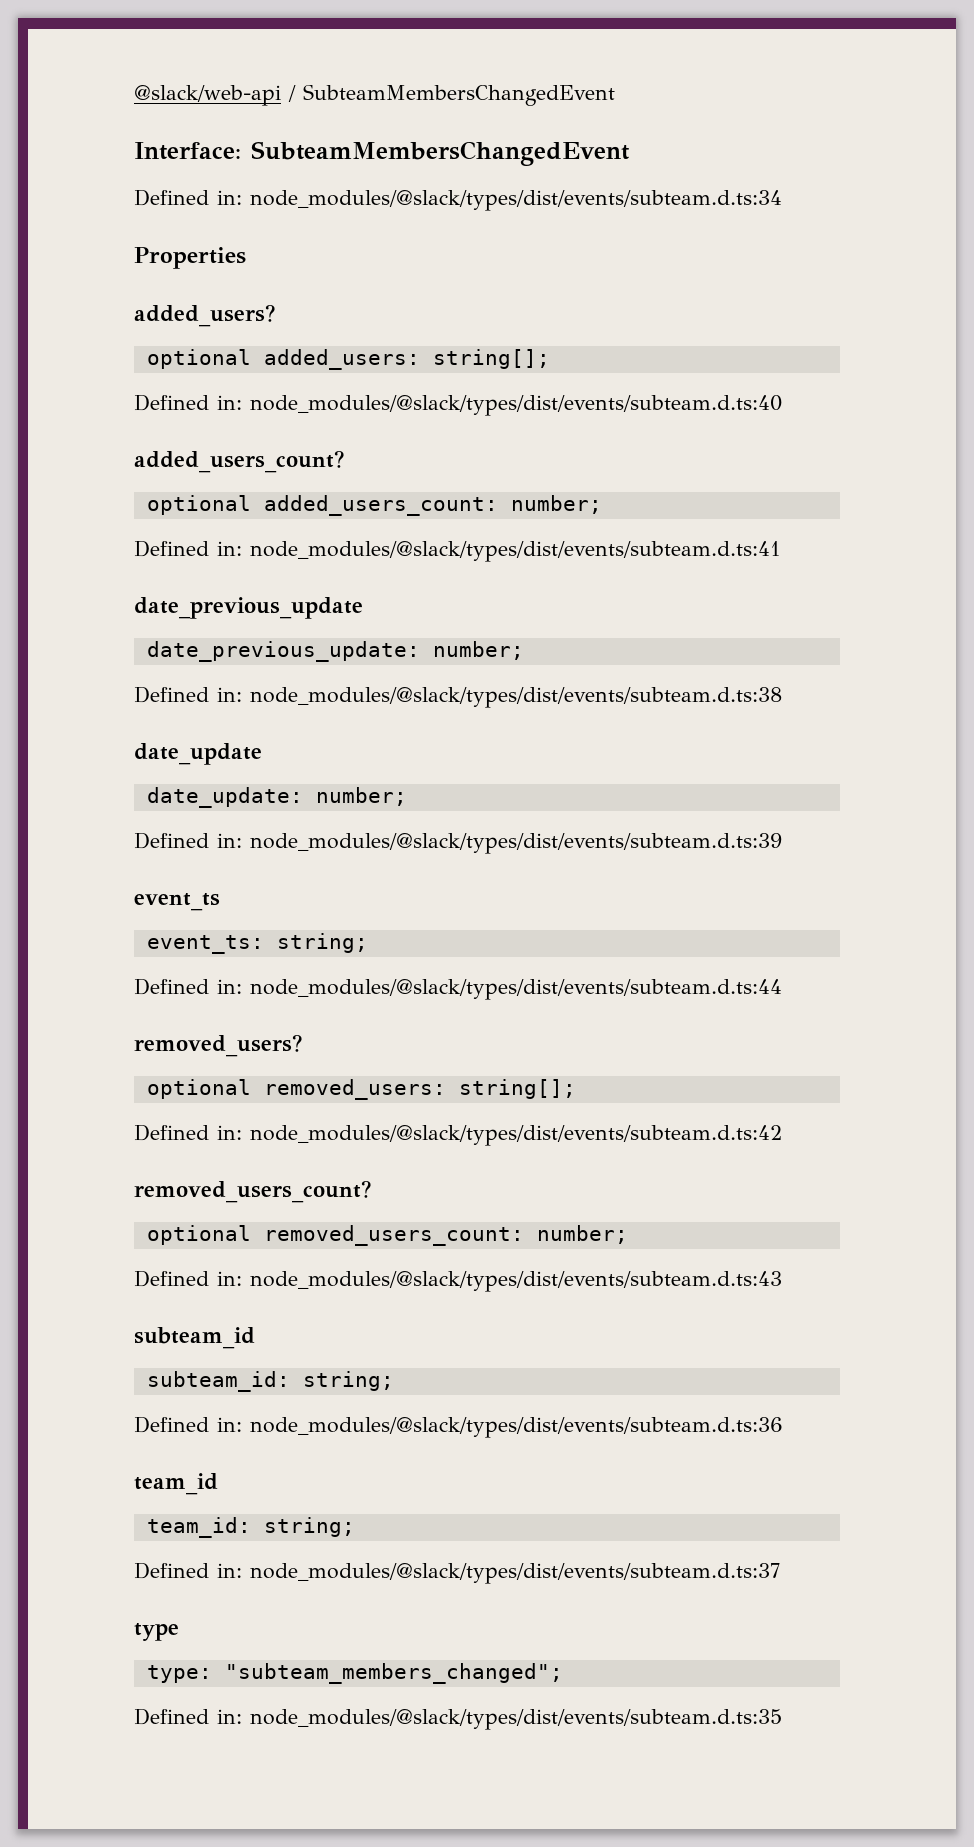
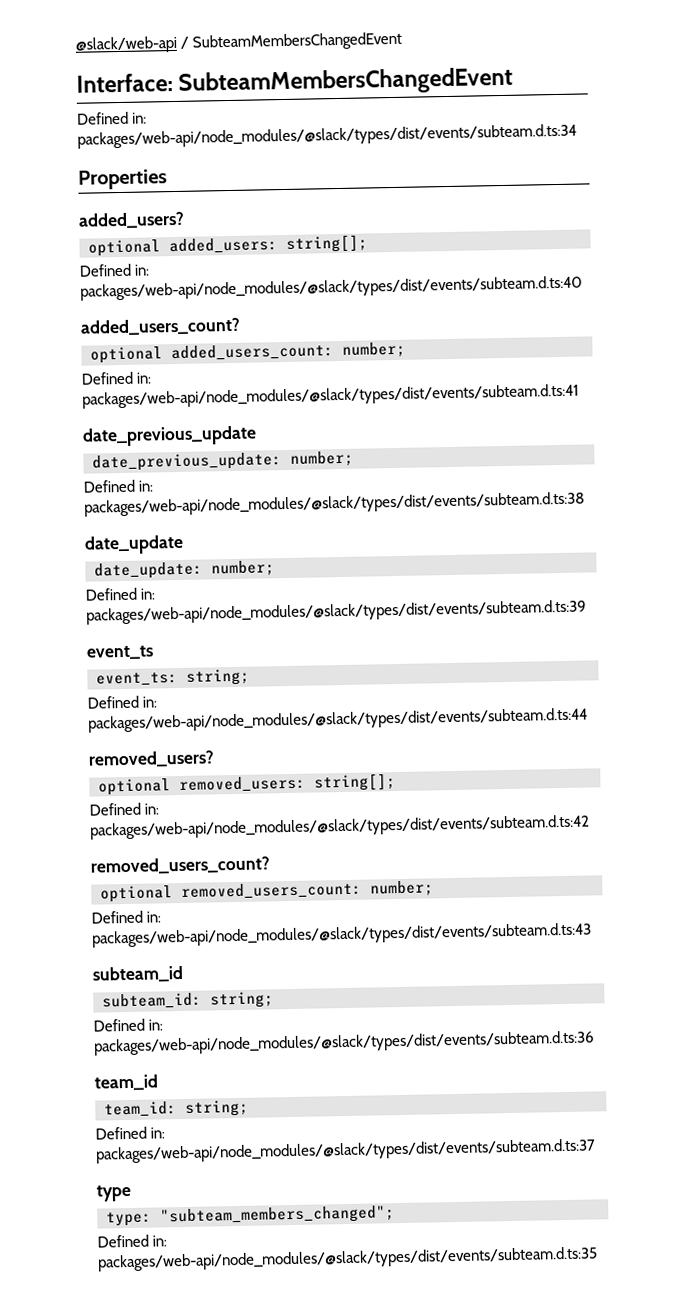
[250,190,782,211] node_modules/@slack/types/dist/events/subteam.d.ts:34 -> [77,123,577,149] packages/web-api/node_modules/@slack/types/dist/events/subteam.d.ts:34
[250,395,782,416] node_modules/@slack/types/dist/events/subteam.d.ts:40 -> [80,275,583,301] packages/web-api/node_modules/@slack/types/dist/events/subteam.d.ts:40
[250,541,780,562] node_modules/@slack/types/dist/events/subteam.d.ts:41 -> [82,383,579,409] packages/web-api/node_modules/@slack/types/dist/events/subteam.d.ts:41
[250,687,782,708] node_modules/@slack/types/dist/events/subteam.d.ts:38 -> [84,491,585,517] packages/web-api/node_modules/@slack/types/dist/events/subteam.d.ts:38
[250,833,782,854] node_modules/@slack/types/dist/events/subteam.d.ts:39 -> [86,599,587,625] packages/web-api/node_modules/@slack/types/dist/events/subteam.d.ts:39
[250,979,782,1000] node_modules/@slack/types/dist/events/subteam.d.ts:44 -> [88,707,588,733] packages/web-api/node_modules/@slack/types/dist/events/subteam.d.ts:44
[250,1125,782,1146] node_modules/@slack/types/dist/events/subteam.d.ts:42 -> [90,814,590,840] packages/web-api/node_modules/@slack/types/dist/events/subteam.d.ts:42
[250,1271,782,1292] node_modules/@slack/types/dist/events/subteam.d.ts:43 -> [92,922,592,948] packages/web-api/node_modules/@slack/types/dist/events/subteam.d.ts:43
[250,1417,783,1438] node_modules/@slack/types/dist/events/subteam.d.ts:36 -> [94,1030,595,1056] packages/web-api/node_modules/@slack/types/dist/events/subteam.d.ts:36
[250,1563,780,1584] node_modules/@slack/types/dist/events/subteam.d.ts:37 -> [96,1138,596,1164] packages/web-api/node_modules/@slack/types/dist/events/subteam.d.ts:37
[250,1709,782,1730] node_modules/@slack/types/dist/events/subteam.d.ts:35 -> [97,1246,598,1272] packages/web-api/node_modules/@slack/types/dist/events/subteam.d.ts:35

